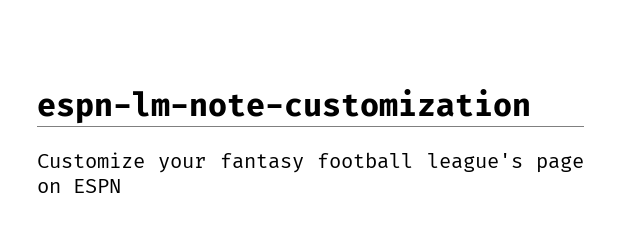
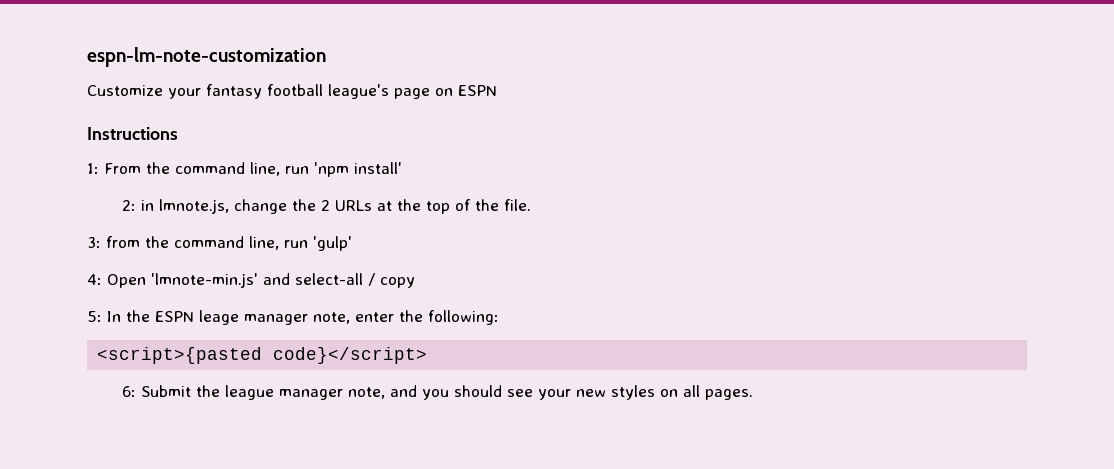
(121, 186) none -> [87,127,178,140] [87,162,402,177] [122,199,532,214] [87,236,352,251] [87,273,415,288] [87,310,499,325] [97,347,428,364] [122,385,754,400] // Instructions // 1: From the command line, run 'npm install' // 2: in lmnote.js, change the 2 URLs at the top of the file. // 3: from the command line, run 'gulp' // 4: Open 'lmnote-min.js' and select-all / copy // 5: In the ESPN leage manager note, enter the following: // <script>{pasted code}</script> // 6: Submit the league manager note, and you should see your new styles on all pages.

